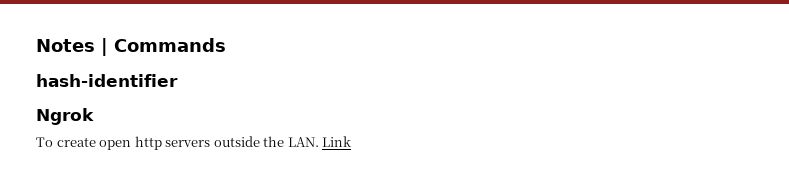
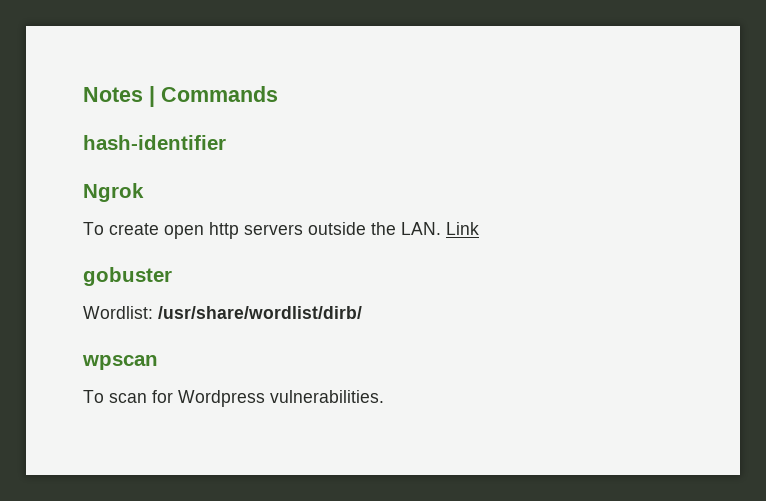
(352, 141) none -> [83,267,172,286] [83,306,362,319] [82,355,158,370] [83,390,384,407] // gobuster // Wordlist: /usr/share/wordlist/dirb/ // wpscan // To scan for Wordpress vulnerabilities.

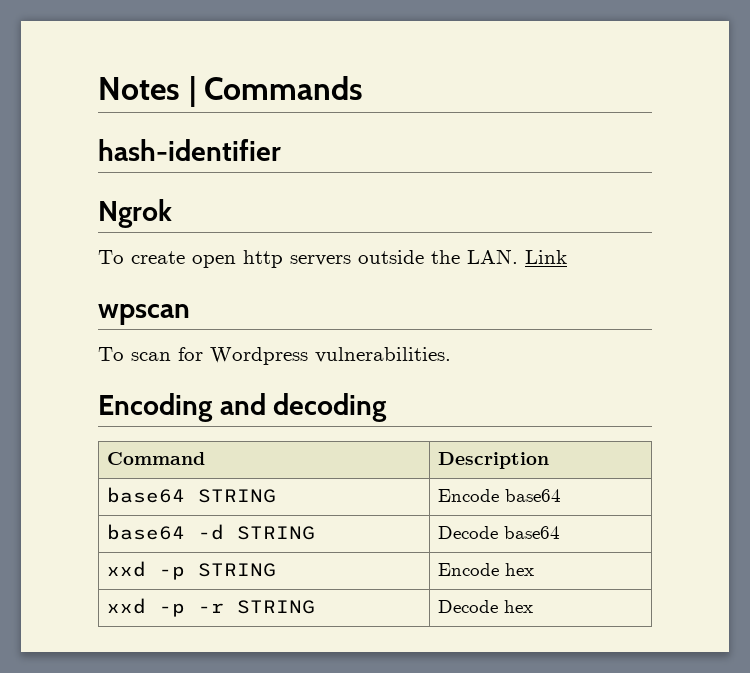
[83,267,172,286] [83,306,362,319] // gobuster // Wordlist: /usr/share/wordlist/dirb/ -> (567, 257) none
(384, 396) none -> [98,393,388,422] [107,452,206,465] [438,452,550,469] [107,487,277,503] [438,489,562,502] [107,524,316,540] [438,526,561,539] [107,561,277,580] [438,563,535,576] [107,598,316,617] [438,600,534,613] // Encoding and decoding // Command | Description // base64 STRING | Encode base64 // base64 -d STRING | Decode base64 // xxd -p STRING | Encode hex // xxd -p -r STRING | Decode hex

